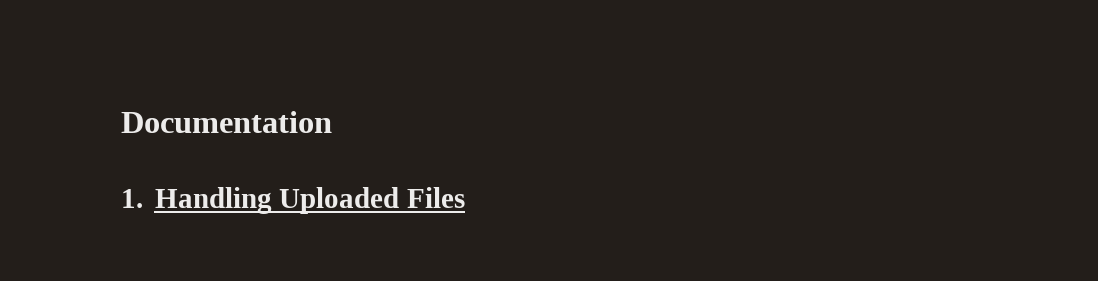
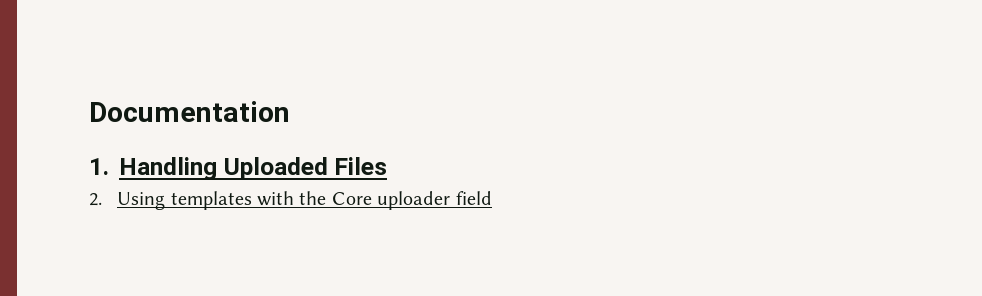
(466, 197) none -> [89,191,492,210] // 2. Using templates with the Core uploader field

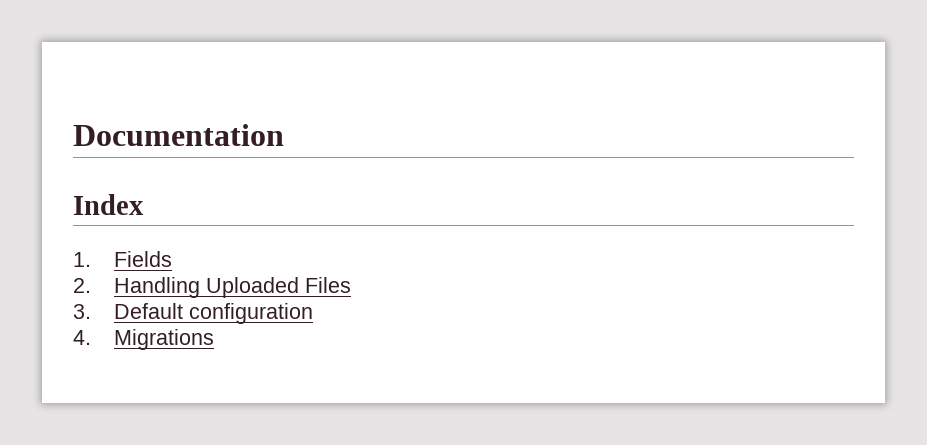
[89,158,109,175] 1. -> [73,194,144,215] [73,251,172,267] [73,278,91,293] Index // 1. Fields // 2.
[89,191,492,210] 2. Using templates with the Core uploader field -> [73,303,313,324] [73,329,214,350] 3. Default configuration // 4. Migrations

